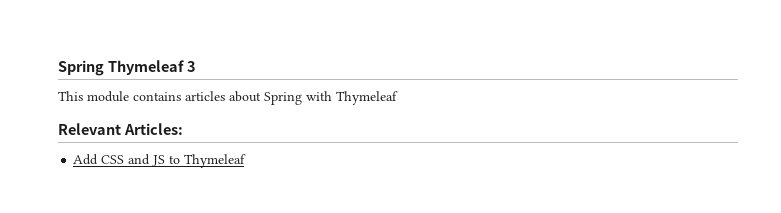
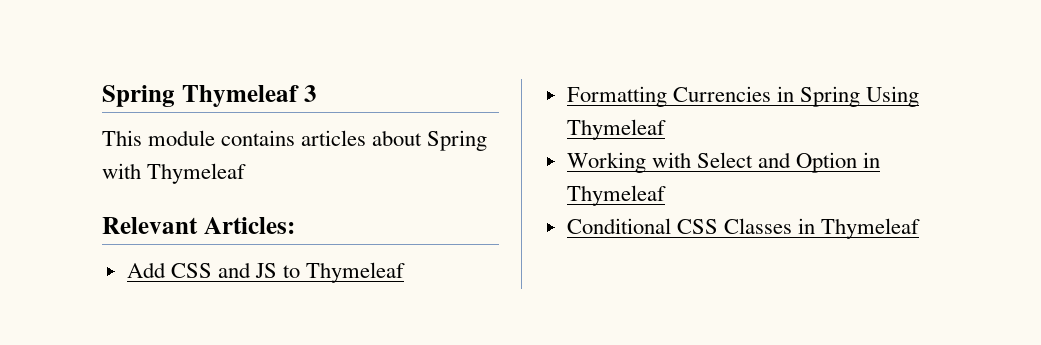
(247, 161) none -> [566,86,920,107] [566,119,666,140] [566,152,881,173] [566,185,666,206] [566,218,921,239] // Formatting Currencies in Spring Using Thymeleaf // Working with Select and Option in Thymeleaf // Conditional CSS Classes in Thymeleaf

